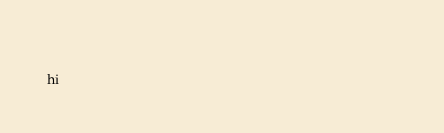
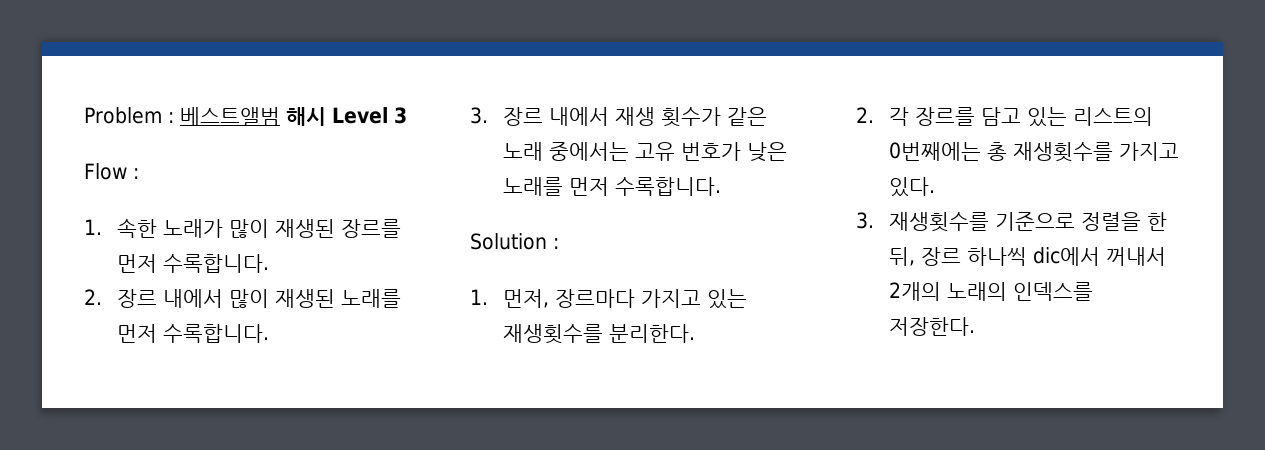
[47,74,59,84] hi -> [84,107,407,126] [84,163,139,180] [84,218,401,238] [116,254,269,273] [84,289,401,308] [116,324,269,343] [470,107,767,127] [502,142,787,162] [502,177,721,196] [470,233,559,250] [470,289,747,309] [502,324,695,344] [856,107,1153,127] [888,142,1179,162] [888,177,935,197] [856,212,1167,232] [888,247,1166,266] [888,282,1093,301] [888,317,975,336] Problem : 베스트앨범 해시 Level 3 // Flow : // 1. 속한 노래가 많이 재생된 장르를 먼저 수록합니다. // 2. 장르 내에서 많이 재생된 노래를 먼저 수록합니다. // 3. 장르 내에서 재생 횟수가 같은 노래 중에서는 고유 번호가 낮은 노래를 먼저 수록합니다. // Solution : // 1. 먼저, 장르마다 가지고 있는 재생횟수를 분리한다. // 2. 각 장르를 담고 있는 리스트의 0번째에는 총 재생횟수를 가지고 있다. // 3. 재생횟수를 기준으로 정렬을 한 뒤, 장르 하나씩 dic에서 꺼내서 2개의 노래의 인덱스를 저장한다.

